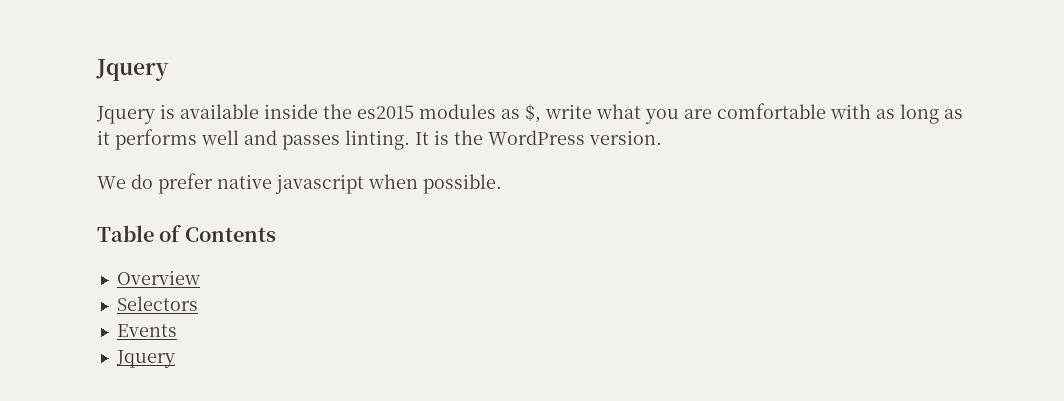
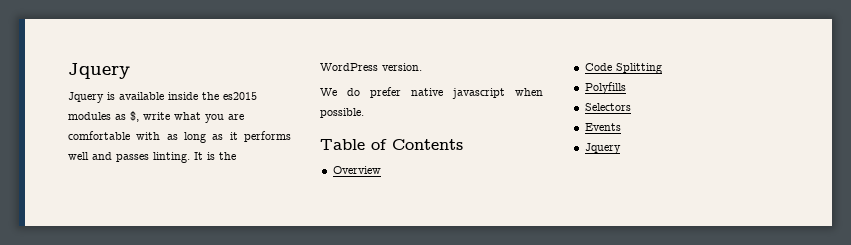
(200, 277) none -> [584,63,662,74] [584,82,626,94] // Code Splitting // Polyfills

